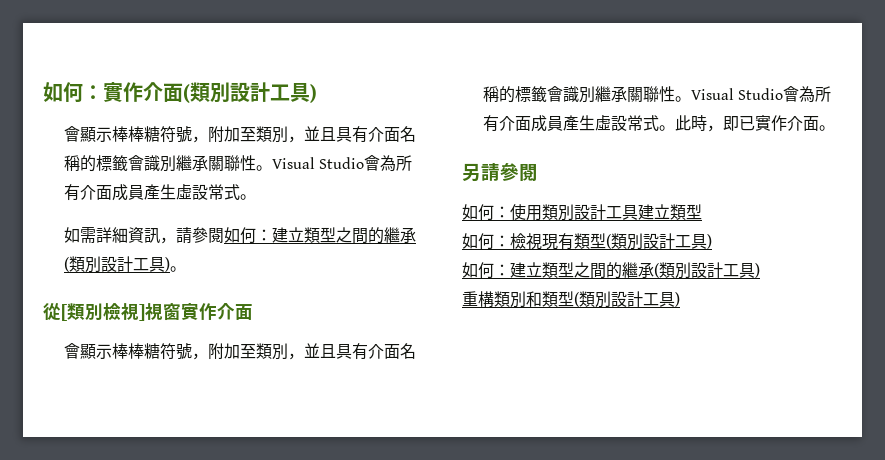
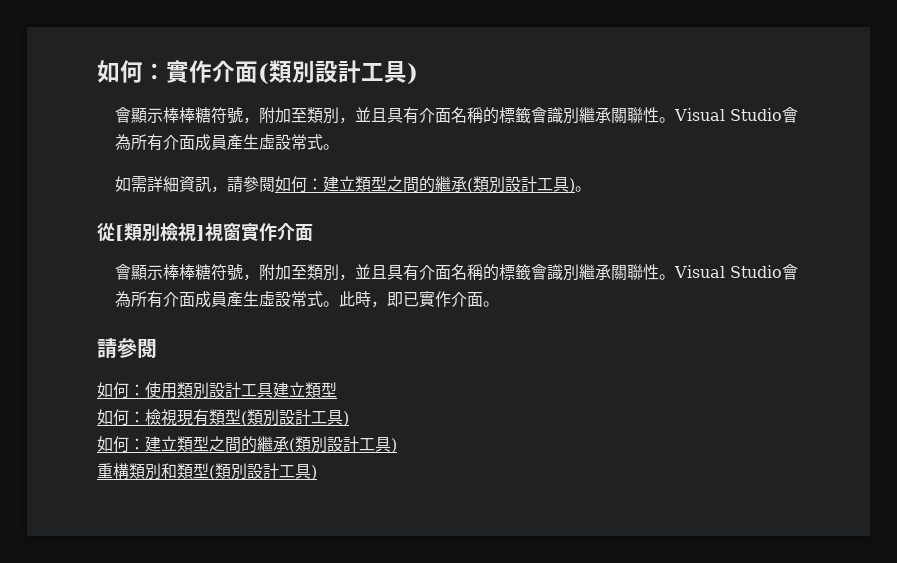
[462,163,481,182] 另 -> (499, 304) none

